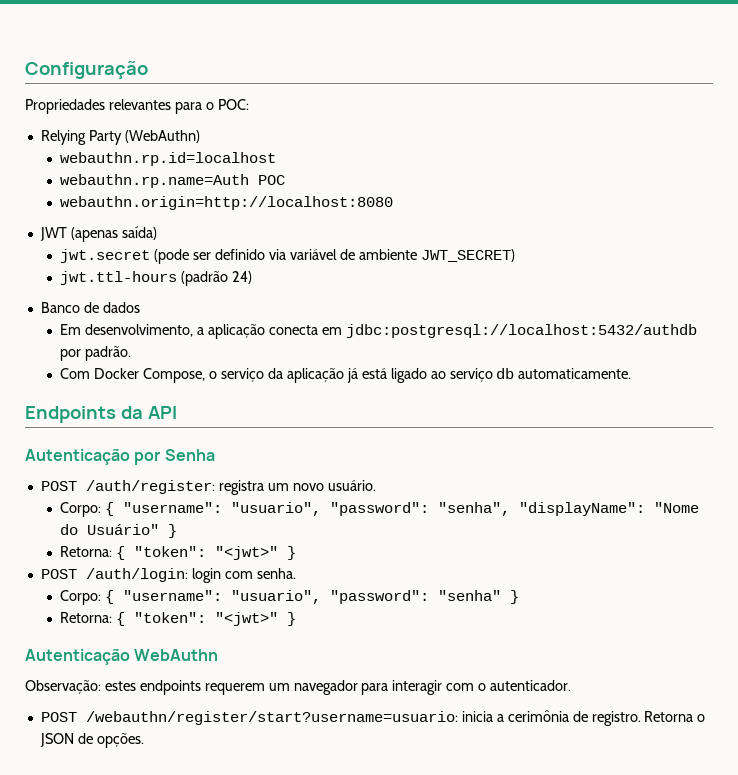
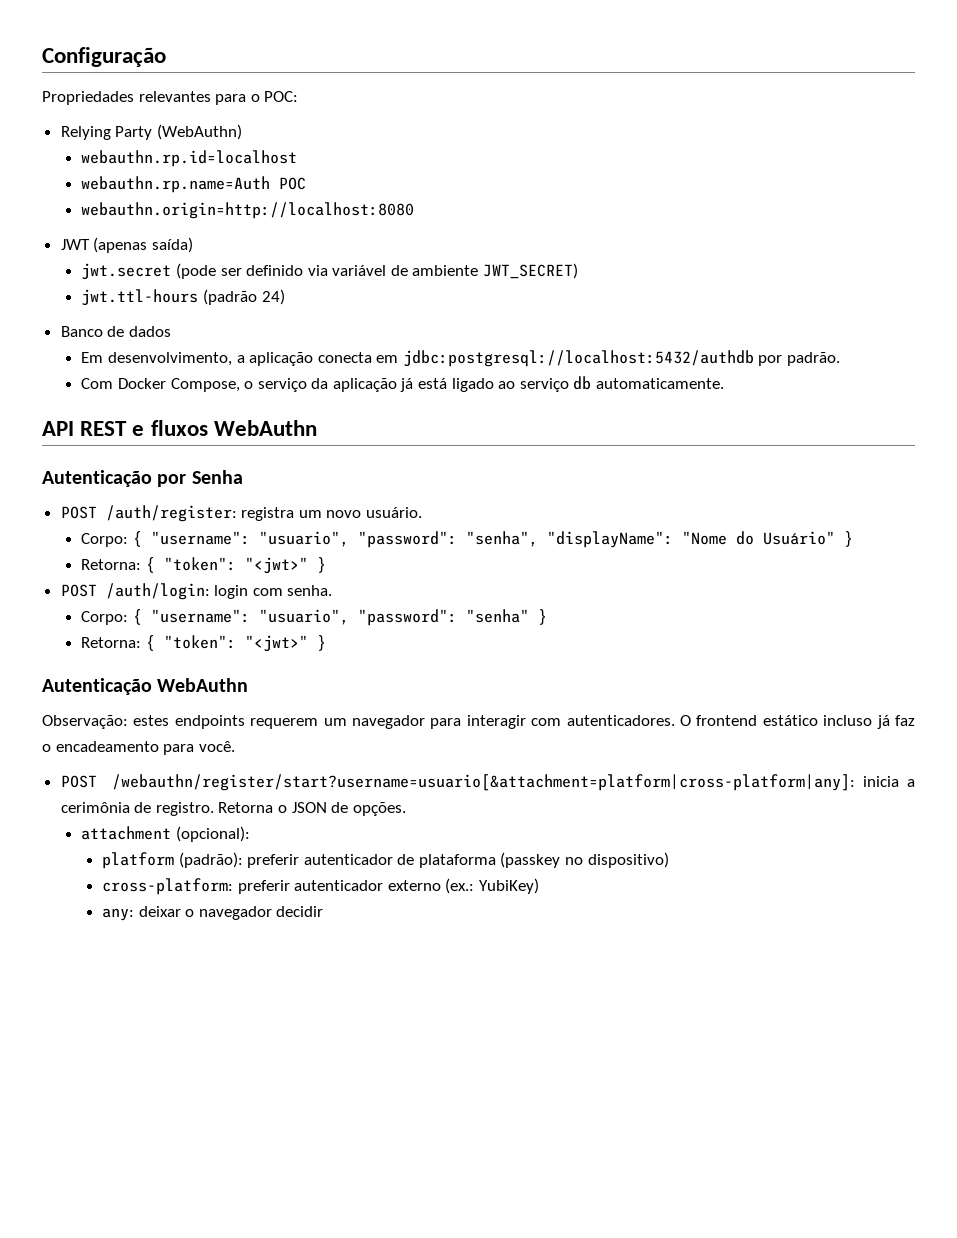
[25,406,143,423] Endpoints da -> (724, 383) none
(177, 412) none -> [80,420,317,436] REST e fluxos WebAuthn
[478,680,572,691] [40,711,458,725] o autenticador. // POST /webauthn/register/start?username=usuario: -> [566,715,915,729] [42,741,235,755] [60,774,856,791] autenticadores. O frontend estático incluso já faz o encadeamento para você. // POST /webauthn/register/start?username=usuario[&attachment=platform|cross-platform|any]:
(144, 740) none -> [81,826,250,842] [101,852,669,869] [101,878,539,895] [101,906,324,921] // attachment (opcional): // platform (padrão): preferir autenticador de plataforma (passkey no dispositivo) // cross-platform: preferir autenticador externo (ex.: YubiKey) // any: deixar o navegador decidir

